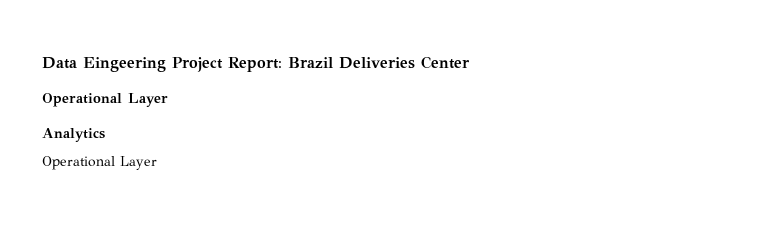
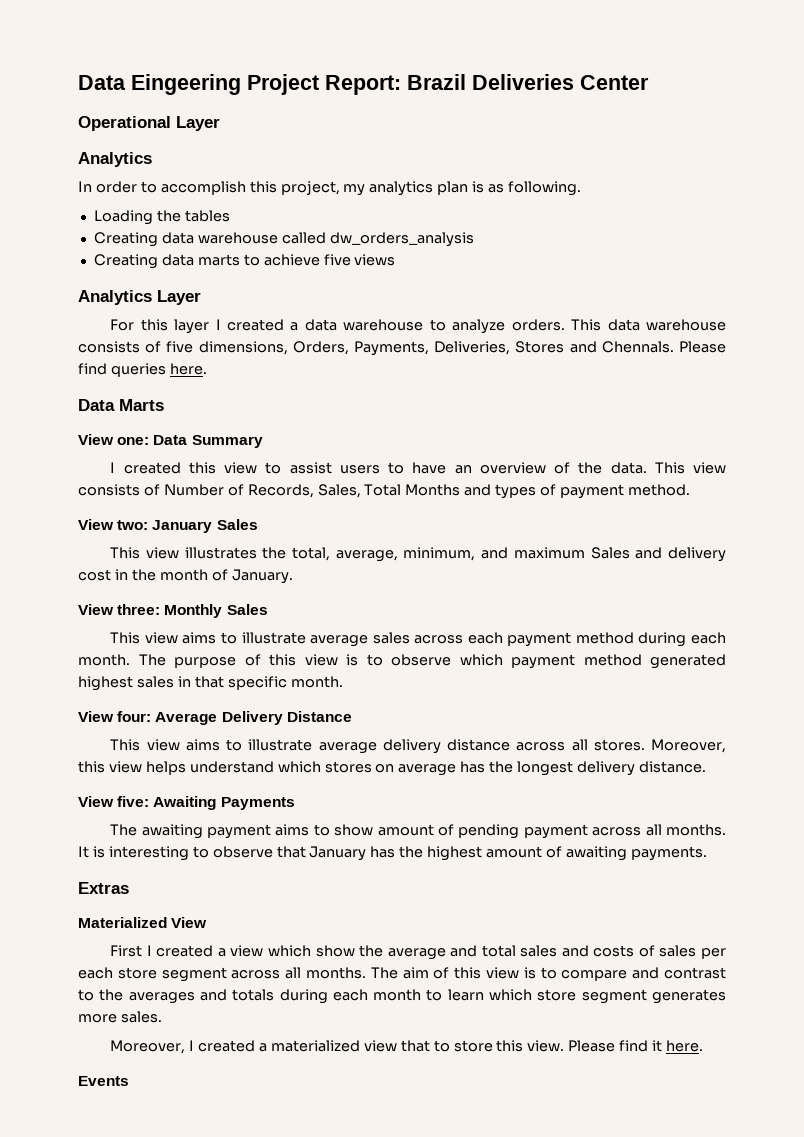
[42,156,157,170] Operational Layer -> [78,181,582,196] [93,210,230,225] [93,232,474,247] [93,254,396,269] [78,290,201,305] [110,319,727,334] [78,341,726,356] [78,363,207,377] [78,399,164,411] [78,434,263,448] [110,462,726,474] [78,484,690,499] [78,519,258,533] [110,547,726,562] [78,569,293,584] [78,604,268,618] [110,632,726,647] [78,654,726,669] [78,676,343,691] [78,711,352,725] [110,739,726,754] [78,761,706,776] [78,796,295,810] [110,824,726,839] [78,846,707,861] [78,882,129,894] [78,917,208,928] [110,945,726,960] [78,967,726,982] [78,989,727,1004] [78,1011,162,1023] [110,1040,704,1054] [78,1076,129,1086] In order to accomplish this project, my analytics plan is as following. // Loading the tables // Creating data warehouse called dw_orders_analysis // Creating data marts to achieve five views // Analytics Layer // For this layer I created a data warehouse to analyze orders. This data warehouse consists of five dimensions, Orders, Payments, Deliveries, Stores and Chennals. Please find queries here. // Data Marts // View one: Data Summary // I created this view to assist users to have an overview of the data. This view consists of Number of Records, Sales, Total Months and types of payment method. // View two: January Sales // This view illustrates the total, average, minimum, and maximum Sales and delivery cost in the month of January. // View three: Monthly Sales // This view aims to illustrate average sales across each payment method during each month. The purpose of this view is to observe which payment method generated highest sales in that specific month. // View four: Average Delivery Distance // This view aims to illustrate average delivery distance across all stores. Moreover, this view helps understand which stores on average has the longest delivery distance. // View five: Awaiting Payments // The awaiting payment aims to show amount of pending payment across all months. It is interesting to observe that January has the highest amount of awaiting payments. // Extras // Materialized View // First I created a view which show the average and total sales and costs of sales per each store segment across all months. The aim of this view is to compare and contrast to the averages and totals during each month to learn which store segment generates more sales. // Moreover, I created a materialized view that to store this view. Please find it here. // Events

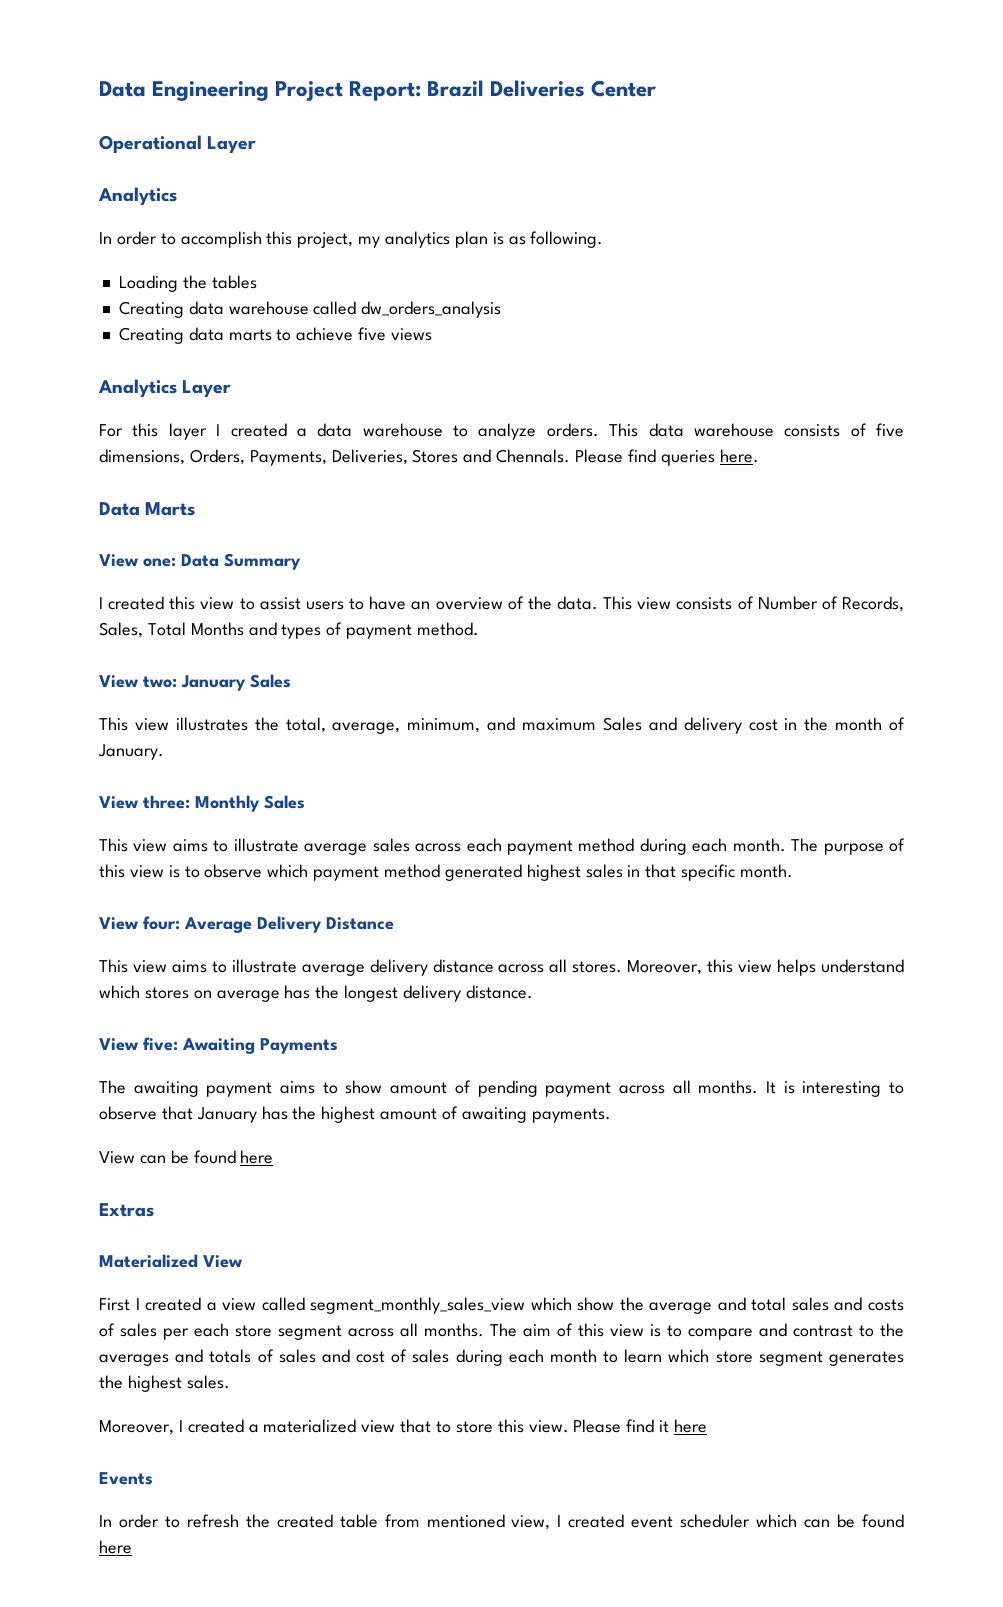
[78,74,241,95] Data Eingeering -> [99,81,270,101] Data Engineering
(707, 853) none -> [99,1150,274,1164] // View can be found here
(264, 951) none -> [261,1297,526,1314] called segment_monthly_sales_view
(275, 995) none -> [257,1349,450,1363] of sales and cost of sales
[78,1014,117,1023] more -> [99,1375,182,1392] the highest
[666,1040,704,1052] here. -> [674,1419,708,1433] here
(129, 1081) none -> [99,1514,905,1530] [99,1540,132,1554] // In order to refresh the created table from mentioned view, I created event scheduler which can be found here

